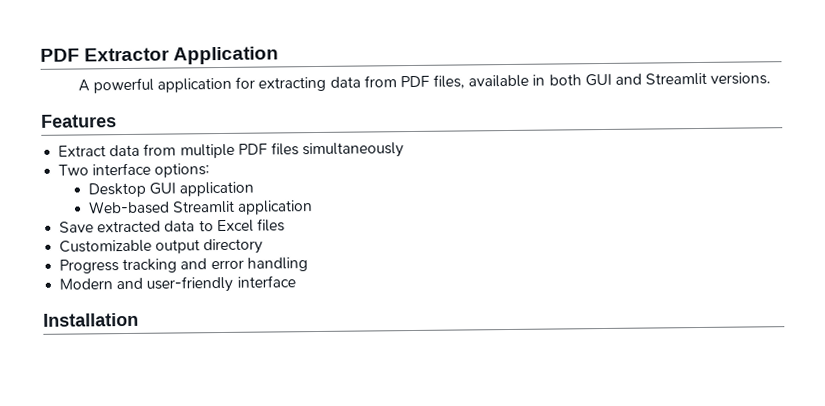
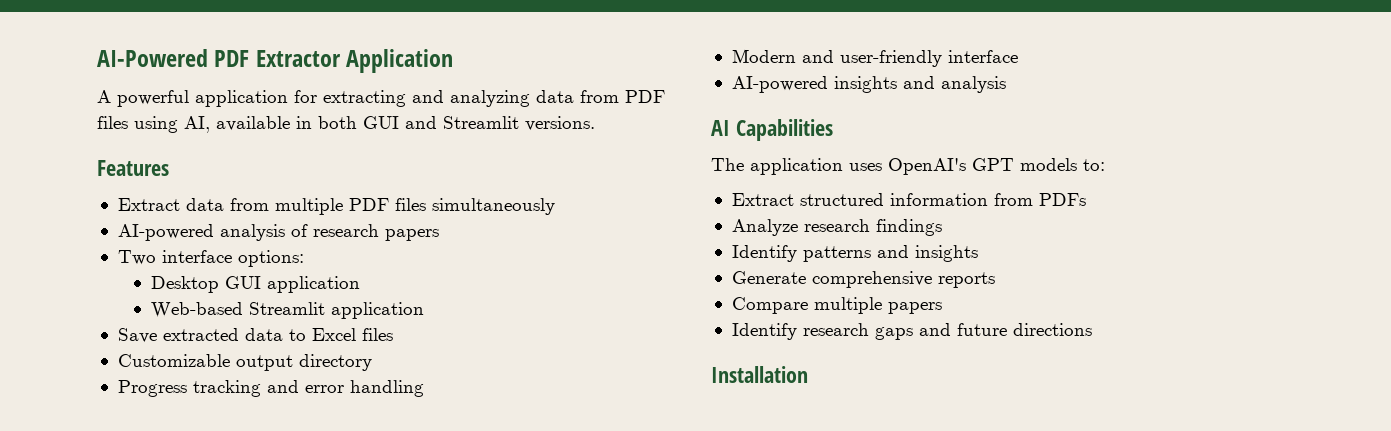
(40, 55) none -> [97,49,208,67] AI-Powered
(327, 84) none -> [412,90,530,107] and analyzing
[433,74,466,89] files, -> [97,116,210,133] files using AI,
(405, 150) none -> [117,224,439,241] // AI-powered analysis of research papers
(296, 281) none -> [731,76,1006,93] [711,119,833,141] [711,158,1105,175] [731,193,1086,206] [731,219,942,236] [731,245,978,262] [731,271,995,288] [731,297,942,314] [731,323,1092,340] // AI-powered insights and analysis // AI Capabilities // The application uses OpenAI's GPT models to: // Extract structured information from PDFs // Analyze research findings // Identify patterns and insights // Generate comprehensive reports // Compare multiple papers // Identify research gaps and future directions

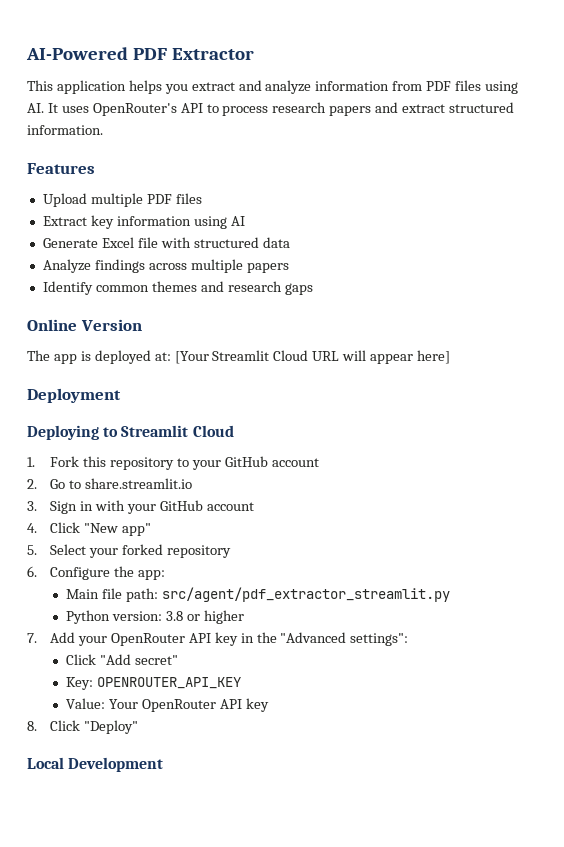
[346,49,454,73] [97,90,665,107] [97,116,595,133] [97,160,169,176] [117,198,555,215] [117,224,439,241] [117,250,304,267] [151,276,361,293] [151,302,425,319] [117,328,393,343] [117,354,372,371] [117,380,424,397] [731,49,1018,67] [731,76,1006,93] [711,119,833,141] [711,158,1105,175] [731,193,1086,206] Application // A powerful application for extracting and analyzing data from PDF files using AI, available in both GUI and Streamlit versions. // Features // Extract data from multiple PDF files simultaneously // AI-powered analysis of research papers // Two interface options: // Desktop GUI application // Web-based Streamlit application // Save extracted data to Excel files // Customizable output directory // Progress tracking and error handling // Modern and user-friendly interface // AI-powered insights and analysis // AI Capabilities // The application uses OpenAI's GPT models to: // Extract structured information from PDFs -> [27,80,519,94] [27,102,515,116] [27,125,103,135] [27,163,95,174] [42,193,202,207] [42,215,245,229] [42,237,290,248] // This application helps you extract and analyze information from PDF files using AI. It uses OpenRouter's API to process research papers and extract structured information. // Features // Upload multiple PDF files // Extract key information using AI // Generate Excel file with structured data
[803,219,870,232] research -> (91, 266) none
[731,245,978,262] [731,271,995,288] [731,297,808,314] // Identify patterns and insights // Generate comprehensive reports // Compare -> [148,263,187,270] across
(797, 331) none -> [95,281,224,292] common themes and
[918,323,1092,336] [711,366,808,383] and future directions // Installation -> [27,319,142,331] [27,350,451,364] [27,388,121,403] [27,425,234,440] [27,456,319,470] [27,478,192,489] [27,500,254,514] [27,522,151,536] [27,544,231,558] [27,566,165,580] [66,587,450,602] [66,610,244,624] [27,632,409,646] [66,654,178,665] [66,677,241,690] [66,698,269,712] [27,720,138,734] [27,757,164,772] // Online Version // The app is deployed at: [Your Streamlit Cloud URL will appear here] // Deployment // Deploying to Streamlit Cloud // 1. Fork this repository to your GitHub account // 2. Go to share.streamlit.io // 3. Sign in with your GitHub account // 4. Click "New app" // 5. Select your forked repository // 6. Configure the app: // Main file path: src/agent/pdf_extractor_streamlit.py // Python version: 3.8 or higher // 7. Add your OpenRouter API key in the "Advanced settings": // Click "Add secret" // Key: OPENROUTER_API_KEY // Value: Your OpenRouter API key // 8. Click "Deploy" // Local Development

